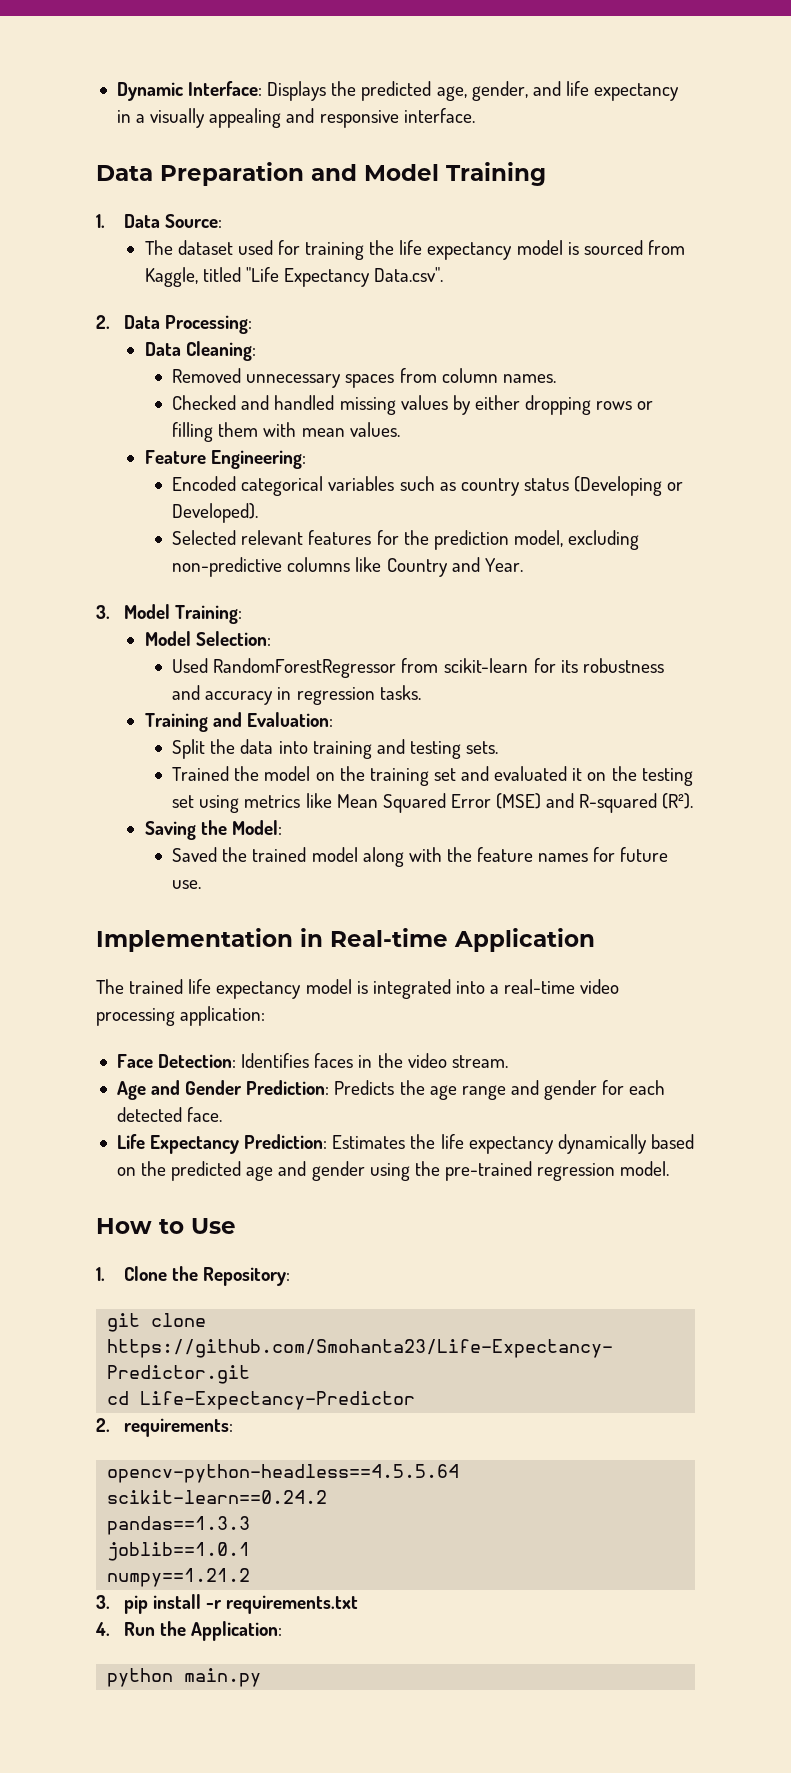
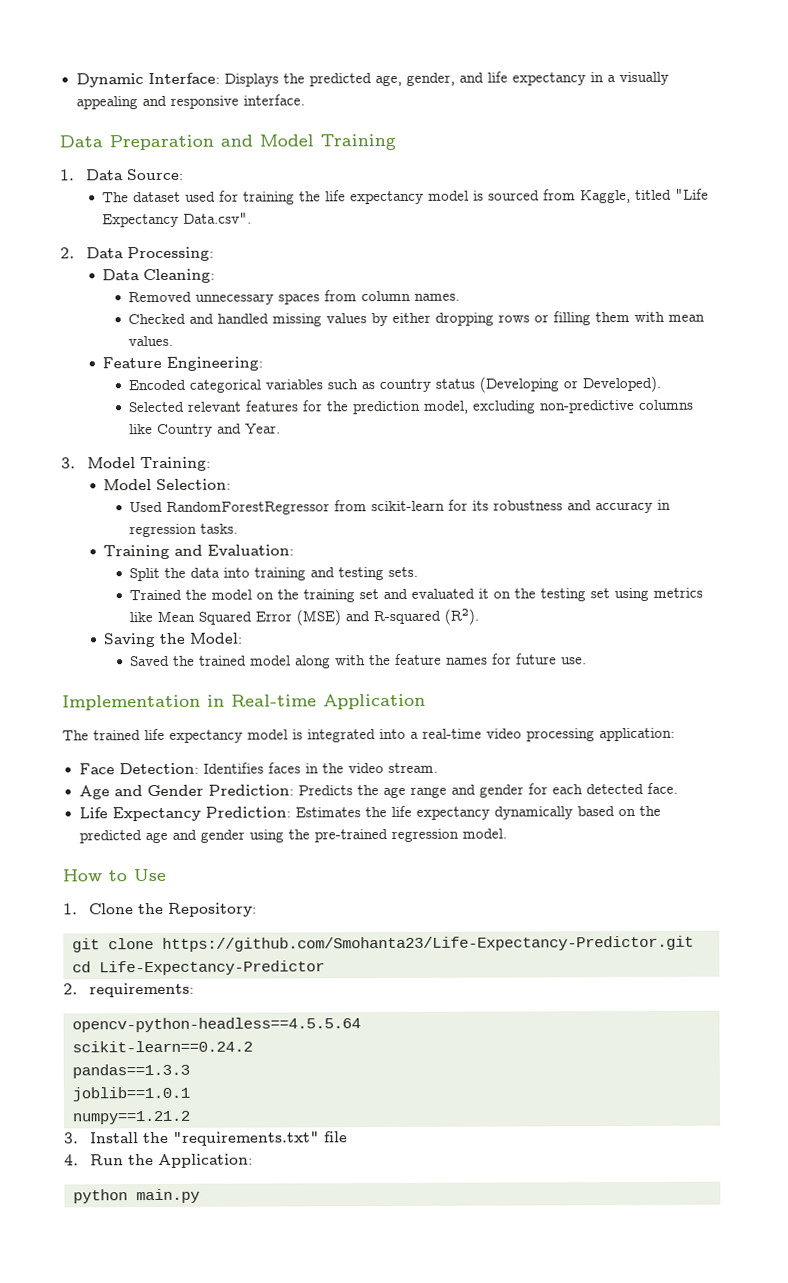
[123,1594,359,1614] pip install -r requirements.txt -> [89,1131,348,1146] Install the "requirements.txt" file

